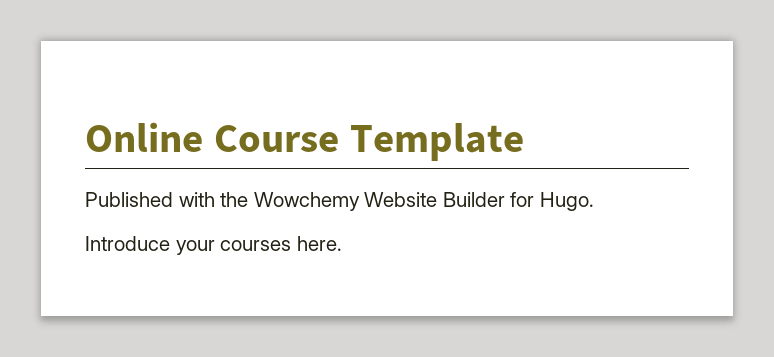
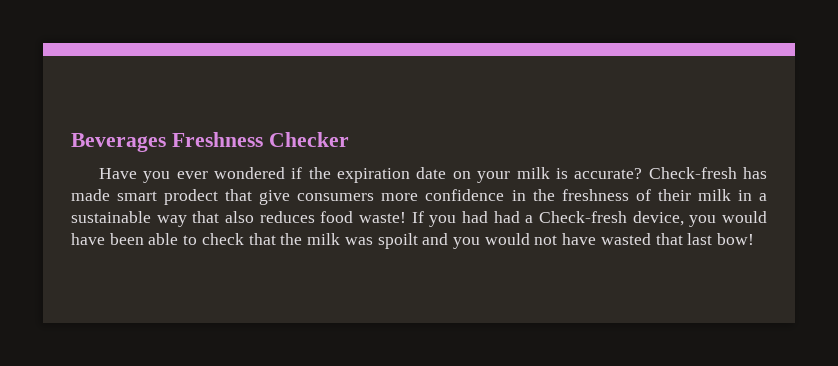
[85,122,525,161] [85,192,594,211] [85,236,342,255] Online Course Template // Published with the Wowchemy Website Builder for Hugo. // Introduce your courses here. -> [71,132,349,152] [98,167,768,183] [71,189,768,205] [71,211,767,227] [71,233,755,249] Beverages Freshness Checker // Have you ever wondered if the expiration date on your milk is accurate? Check-fresh has made smart prodect that give consumers more confidence in the freshness of their milk in a sustainable way that also reduces food waste! If you had had a Check-fresh device, you would have been able to check that the milk was spoilt and you would not have wasted that last bow!

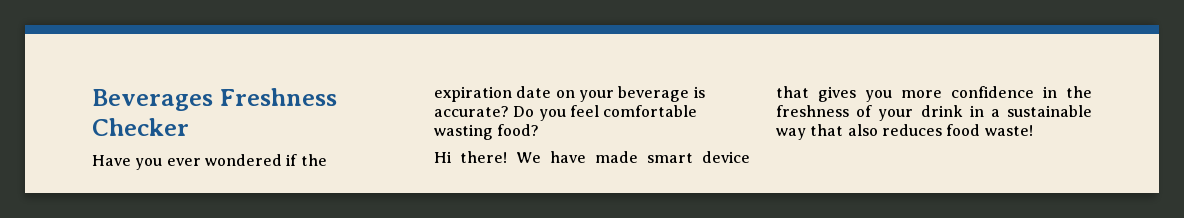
[516,167,550,179] milk -> [618,86,690,102] beverage
[648,167,768,179] [71,189,375,205] Check-fresh has made smart prodect that give consumers -> [513,105,698,121] [434,124,540,140] [434,151,750,163] [776,86,892,102] Do you feel comfortable wasting food? // Hi there! We have made smart device that gives you
[657,189,731,201] their milk -> [878,105,963,121] your drink
[411,211,767,227] [71,233,755,249] If you had had a Check-fresh device, you would have been able to check that the milk was spoilt and you would not have wasted that last bow! -> (1033, 130) none

